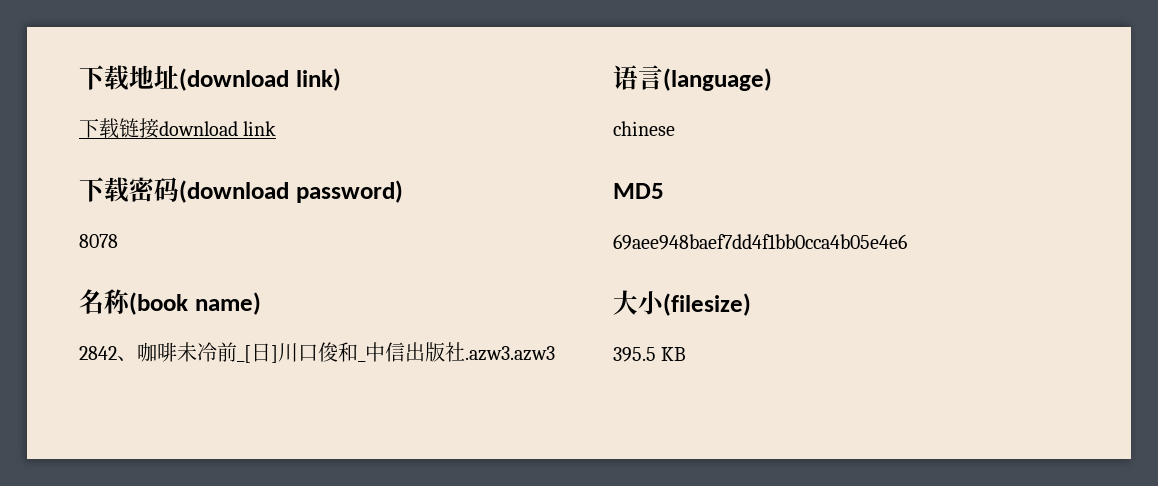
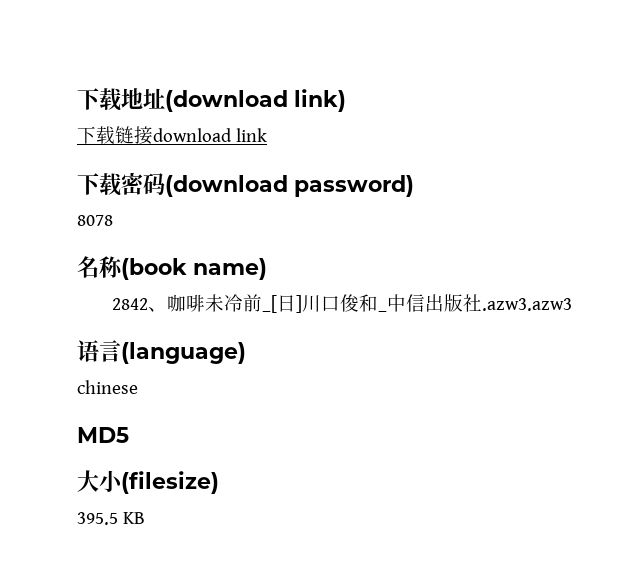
[613,234,907,250] // 69aee948baef7dd4f1bb0cca4b05e4e6 -> (129, 435) none

